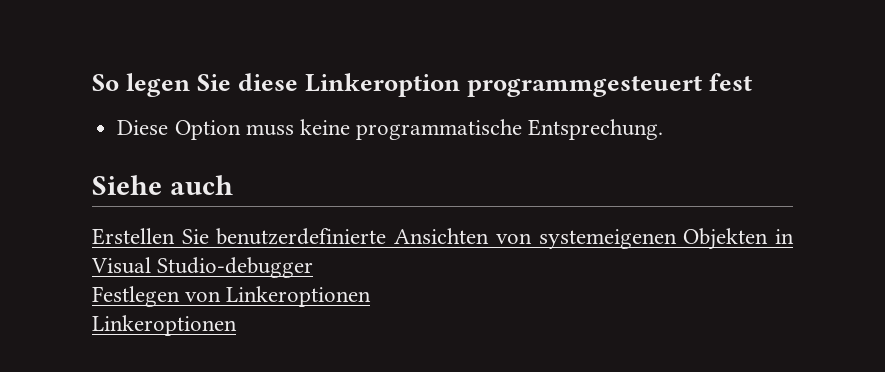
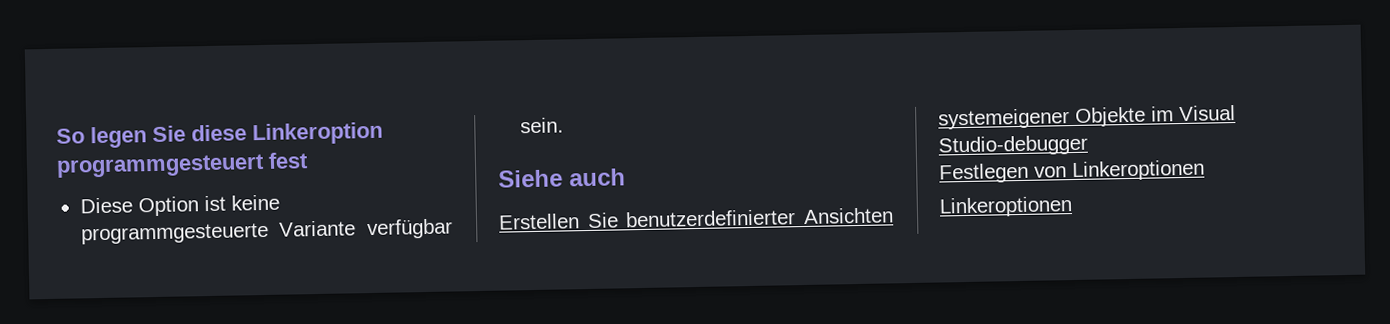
[245,119,664,140] [92,175,233,195] [92,228,794,250] muss keine programmatische Entsprechung. // Siehe auch // Erstellen Sie benutzerdefinierte Ansichten von systemeigenen Objekten in -> [203,194,280,212] [80,218,453,245] [519,117,564,134] [498,168,626,188] [498,207,894,230] [938,106,1174,130] ist keine programmgesteuerte Variante verfügbar sein. // Siehe auch // Erstellen Sie benutzerdefinierter Ansichten systemeigener Objekte im

